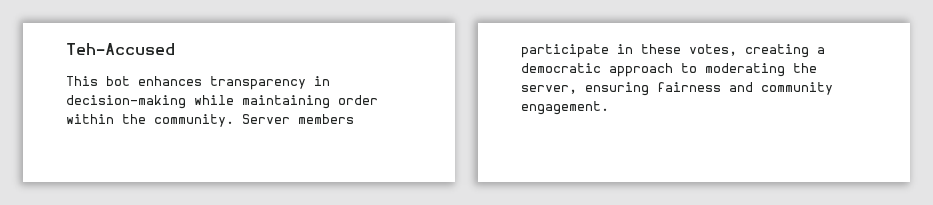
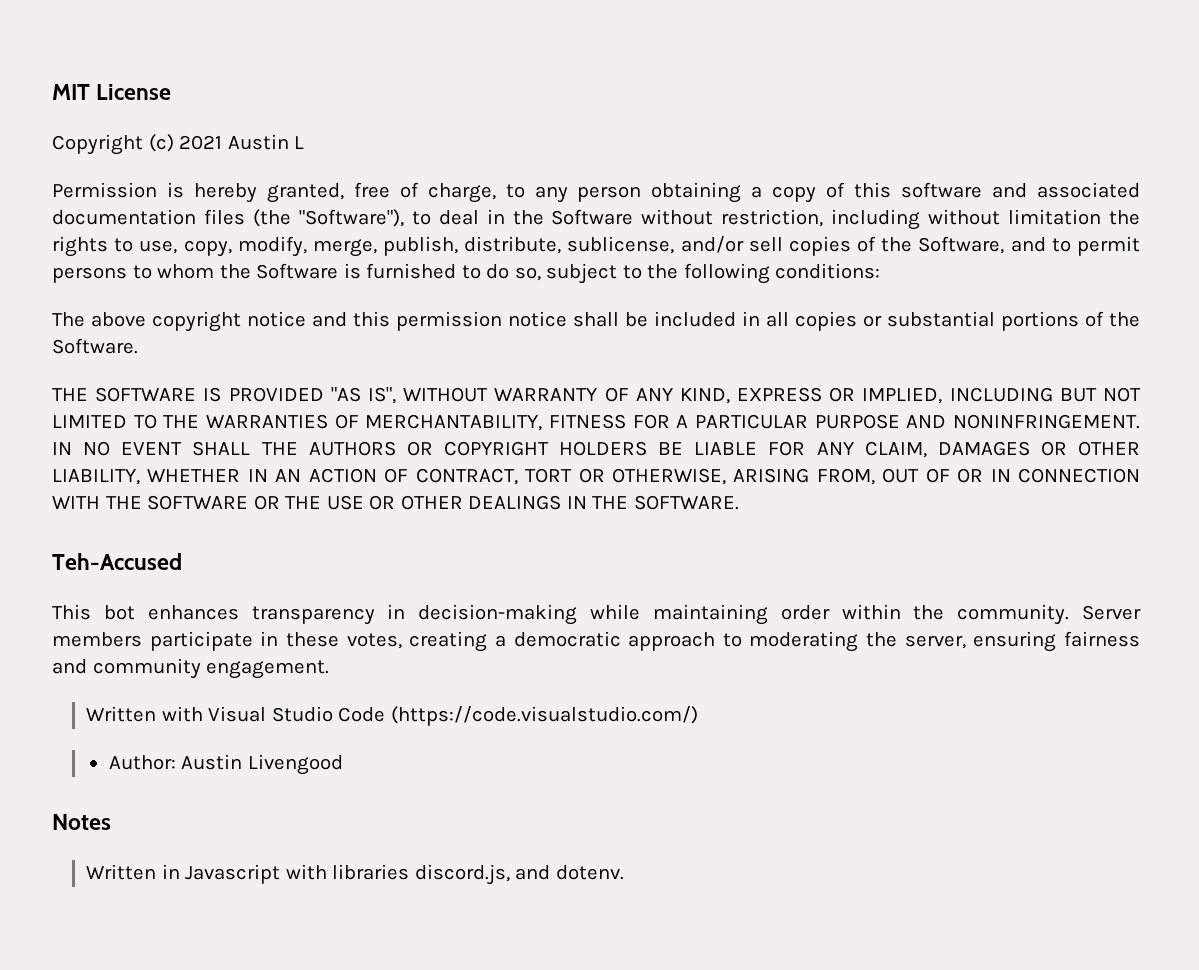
(66, 49) none -> [52,84,172,100] [52,134,305,155] [52,182,1141,203] [52,209,1140,230] [52,236,1140,257] [52,263,881,284] [52,311,1140,332] [52,338,138,354] [52,387,1141,404] [52,414,1140,431] [52,441,1140,458] [52,468,1140,485] [52,495,739,510] MIT License // Copyright (c) 2021 Austin L // Permission is hereby granted, free of charge, to any person obtaining a copy of this software and associated documentation files (the "Software"), to deal in the Software without restriction, including without limitation the rights to use, copy, modify, merge, publish, distribute, sublicense, and/or sell copies of the Software, and to permit persons to whom the Software is furnished to do so, subject to the following conditions: // The above copyright notice and this permission notice shall be included in all copies or substantial portions of the Software. // THE SOFTWARE IS PROVIDED "AS IS", WITHOUT WARRANTY OF ANY KIND, EXPRESS OR IMPLIED, INCLUDING BUT NOT LIMITED TO THE WARRANTIES OF MERCHANTABILITY, FITNESS FOR A PARTICULAR PURPOSE AND NONINFRINGEMENT. IN NO EVENT SHALL THE AUTHORS OR COPYRIGHT HOLDERS BE LIABLE FOR ANY CLAIM, DAMAGES OR OTHER LIABILITY, WHETHER IN AN ACTION OF CONTRACT, TORT OR OTHERWISE, ARISING FROM, OUT OF OR IN CONNECTION WITH THE SOFTWARE OR THE USE OR OTHER DEALINGS IN THE SOFTWARE. //
(609, 108) none -> [86,706,698,726] [108,754,343,775] [52,814,111,830] [86,864,625,885] // Written with Visual Studio Code (https://code.visualstudio.com/) // Author: Austin Livengood // Notes // Written in Javascript with libraries discord.js, and dotenv.

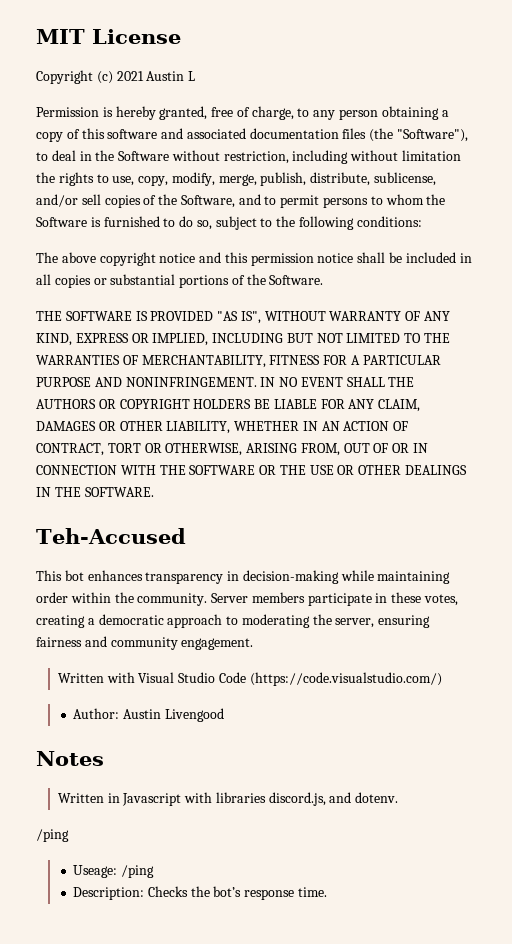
(625, 872) none -> [36,829,69,842] [73,865,154,878] [73,886,328,900] // /ping // Useage: /ping // Description: Checks the bot’s response time.

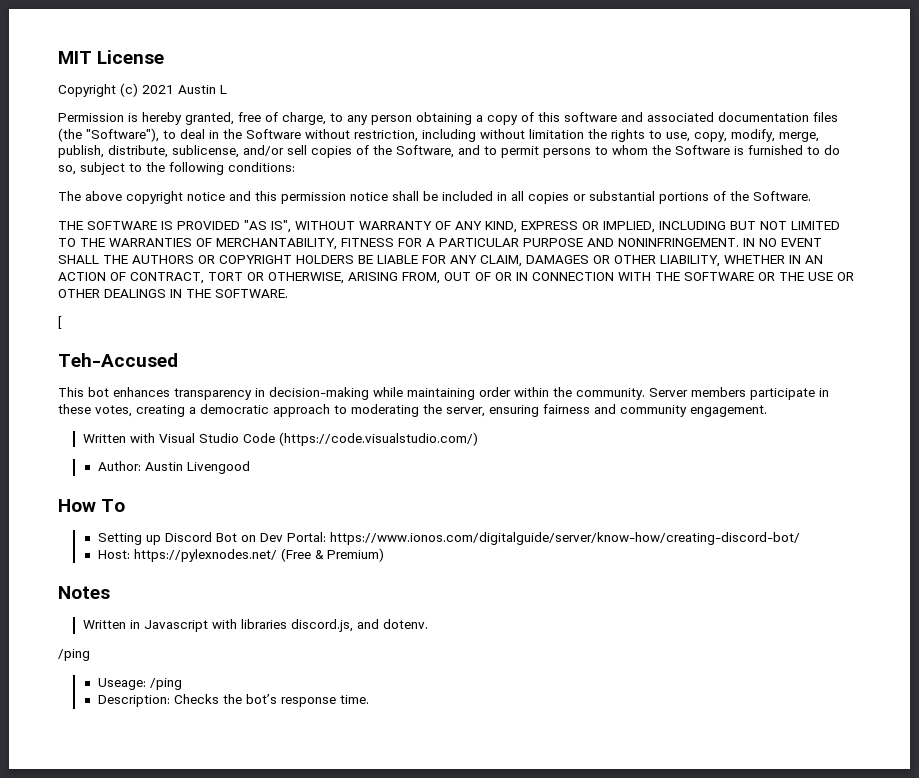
(154, 492) none -> [58,316,62,329] // [
(224, 715) none -> [58,499,126,512] [97,532,800,545] [97,548,384,562] // How To // Setting up Discord Bot on Dev Portal: https://www.ionos.com/digitalguide/server/know-how/creating-discord-bot/ // Host: https://pylexnodes.net/ (Free & Premium)

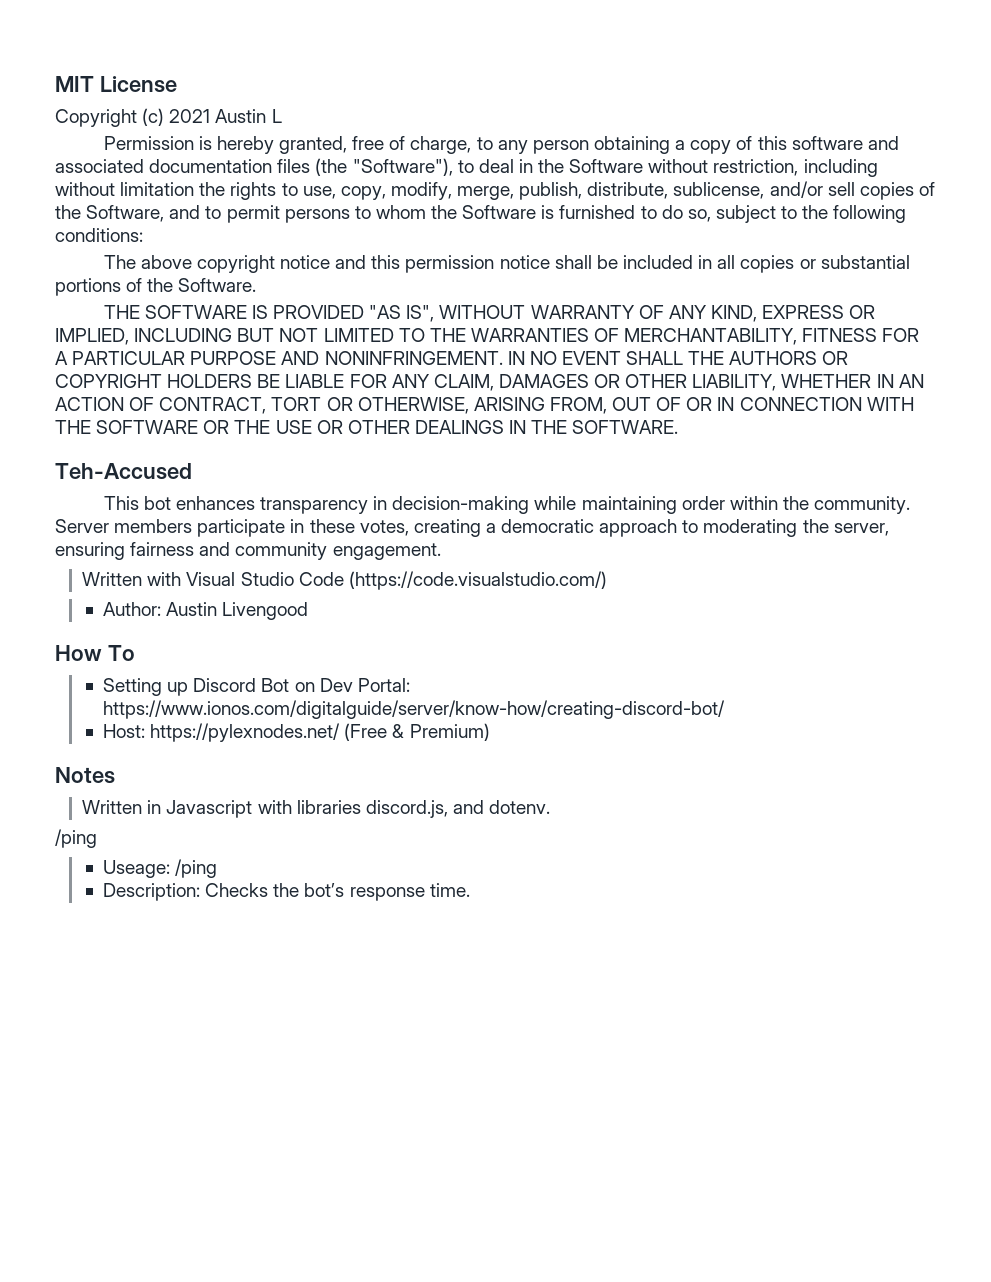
[58,316,62,329] // [ -> (679, 427) none

